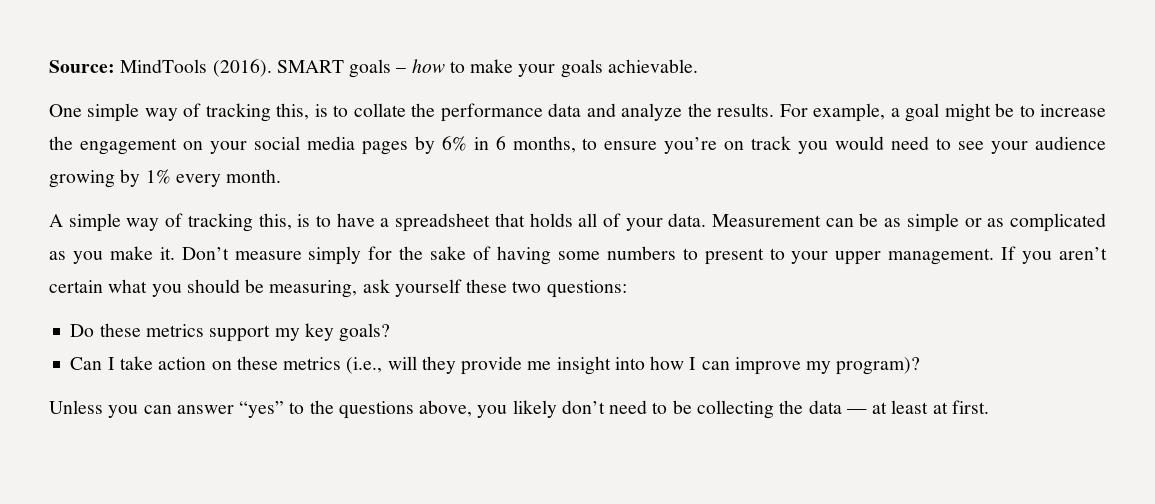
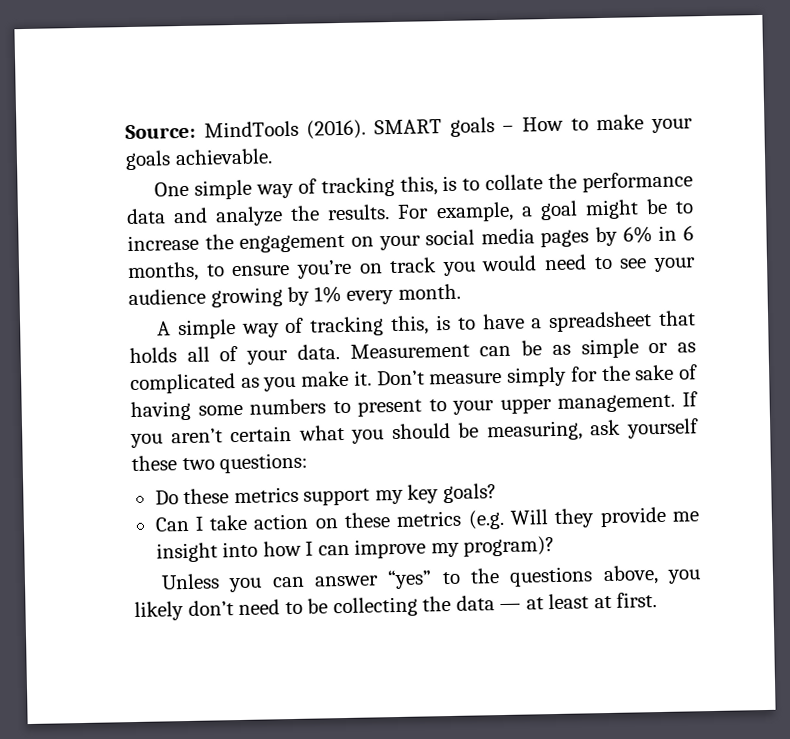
[411,59,445,73] how -> [522,116,565,132] How
[346,356,417,374] (i.e., will -> [467,509,549,530] (e.g. Will

